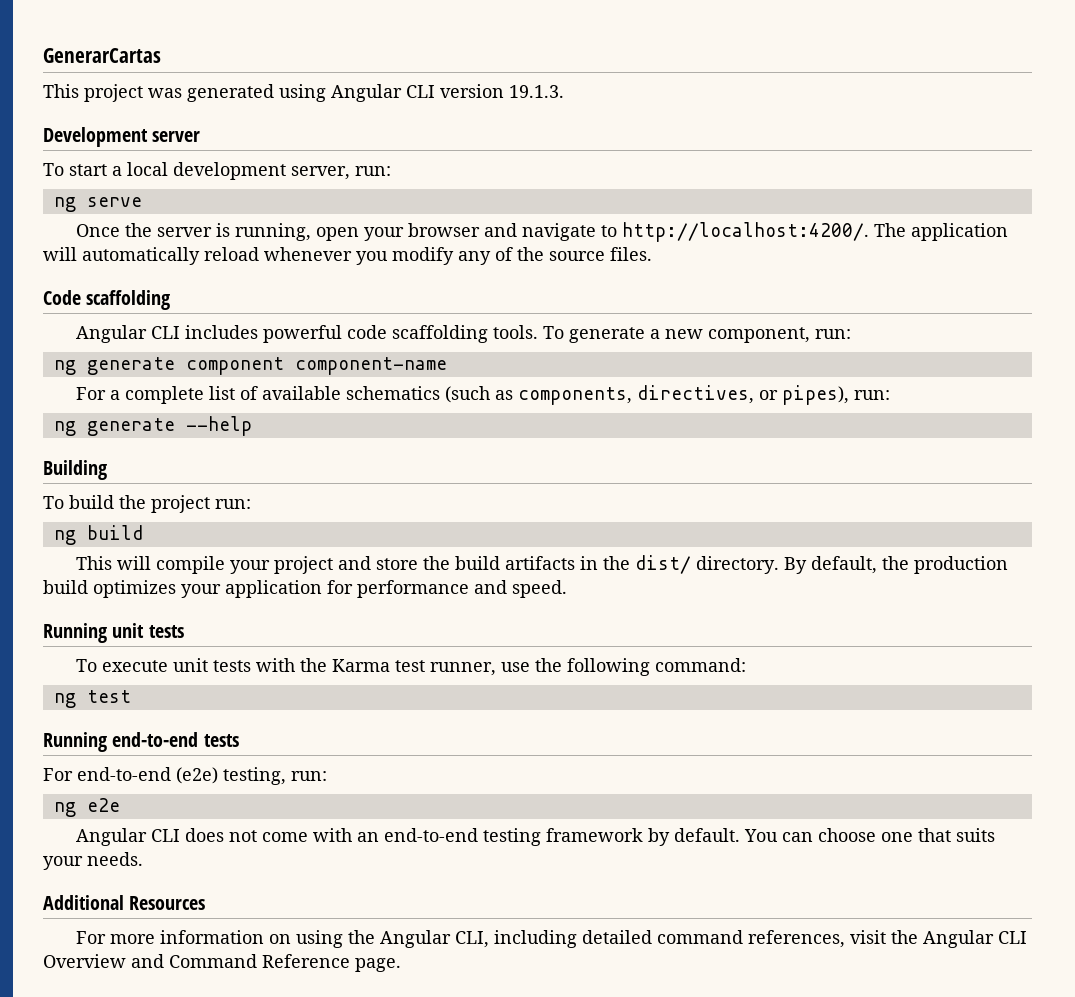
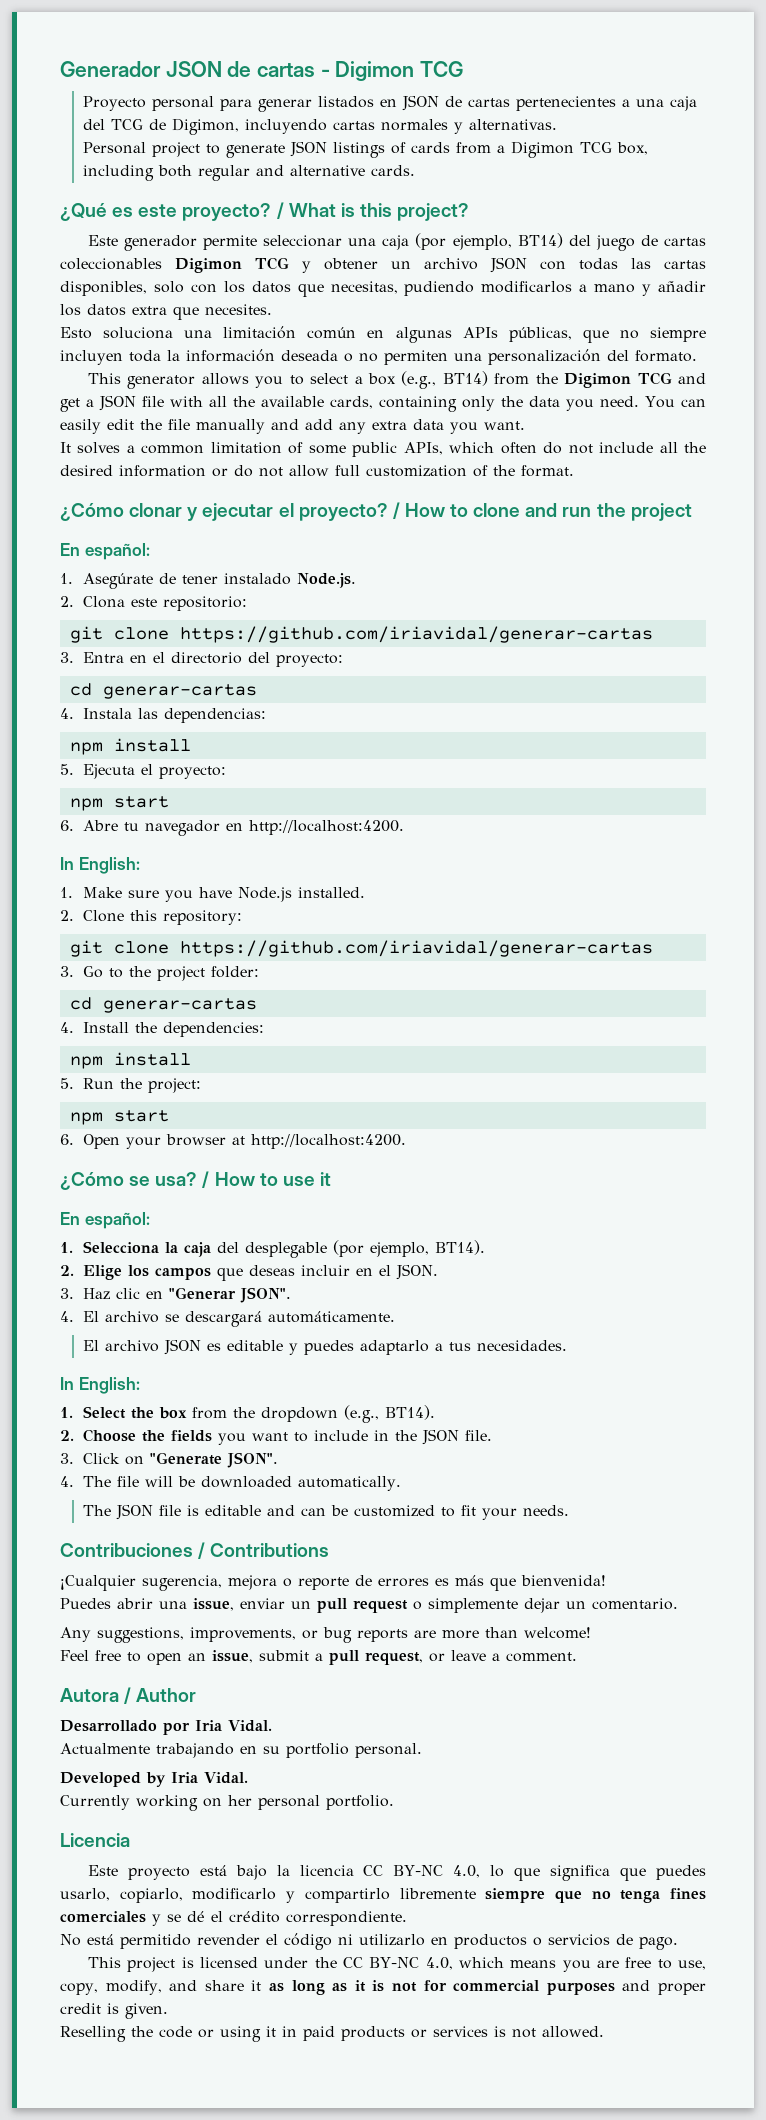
[43,48,161,63] [43,84,564,102] [43,127,201,147] [43,162,391,180] [53,197,142,212] [76,222,1009,242] [43,247,652,265] [43,290,171,310] [76,325,852,343] [53,357,447,375] [76,385,891,405] [53,416,252,436] [43,460,107,480] [43,495,251,513] [53,525,143,545] [76,555,1009,574] [43,580,567,598] [43,623,184,643] [76,658,747,676] [53,690,131,708] [43,732,239,752] [43,767,327,785] [53,798,120,817] [76,828,996,846] [43,852,143,870] [43,895,206,910] [76,930,1028,948] [43,954,401,972] GenerarCartas // This project was generated using Angular CLI version 19.1.3. // Development server // To start a local development server, run: // ng serve // Once the server is running, open your browser and navigate to http://localhost:4200/. The application will automatically reload whenever you modify any of the source files. // Code scaffolding // Angular CLI includes powerful code scaffolding tools. To generate a new component, run: // ng generate component component-name // For a complete list of available schematics (such as components, directives, or pipes), run: // ng generate --help // Building // To build the project run: // ng build // This will compile your project and store the build artifacts in the dist/ directory. By default, the production build optimizes your application for performance and speed. // Running unit tests // To execute unit tests with the Karma test runner, use the following command: // ng test // Running end-to-end tests // For end-to-end (e2e) testing, run: // ng e2e // Angular CLI does not come with an end-to-end testing framework by default. You can choose one that suits your needs. // Additional Resources // For more information on using the Angular CLI, including detailed command references, visit the Angular CLI Overview and Command Reference page. -> [60,61,464,81] [83,95,698,112] [83,118,558,135] [83,141,649,158] [83,165,416,181] [60,202,470,221] [87,233,706,251] [60,257,706,273] [60,281,706,297] [60,304,272,320] [60,326,706,343] [60,349,697,365] [87,371,706,389] [60,395,706,412] [60,419,525,434] [60,442,706,457] [60,465,574,477] [60,502,692,521] [60,543,150,560] [60,573,357,589] [60,596,248,611] [69,626,653,643] [60,652,344,667] [69,683,257,699] [60,708,267,723] [69,738,191,755] [60,764,227,779] [69,796,169,811] [60,820,405,836] [60,857,140,874] [60,887,366,902] [60,910,243,925] [69,940,653,957] [60,966,260,981] [69,997,257,1013] [60,1022,265,1037] [69,1052,191,1069] [60,1078,202,1093] [69,1110,169,1125] [60,1134,407,1149] [60,1171,331,1190] [60,1212,150,1229] [60,1240,486,1258] [60,1264,439,1281] [60,1287,292,1303] [60,1311,396,1327] [83,1339,568,1355] [60,1377,140,1394] [60,1405,436,1423] [60,1429,493,1445] [60,1452,279,1468] [60,1476,402,1491] [83,1504,570,1520] [60,1542,330,1559] [60,1575,606,1591] [60,1598,678,1613] [60,1627,591,1643] [60,1650,577,1665] [60,1687,197,1704] [60,1720,272,1735] [60,1743,422,1758] [60,1772,248,1787] [60,1795,394,1811] [60,1833,130,1847] [87,1865,706,1881] [60,1888,706,1903] [60,1911,407,1926] [60,1933,678,1950] [87,1957,706,1972] [60,1980,706,1995] [60,2003,168,2019] [60,2026,604,2042] Generador JSON de cartas - Digimon TCG // Proyecto personal para generar listados en JSON de cartas pertenecientes a una caja del TCG de Digimon, incluyendo cartas normales y alternativas. // Personal project to generate JSON listings of cards from a Digimon TCG box, including both regular and alternative cards. // ¿Qué es este proyecto? / What is this project? // Este generador permite seleccionar una caja (por ejemplo, BT14) del juego de cartas coleccionables Digimon TCG y obtener un archivo JSON con todas las cartas disponibles, solo con los datos que necesitas, pudiendo modificarlos a mano y añadir los datos extra que necesites. // Esto soluciona una limitación común en algunas APIs públicas, que no siempre incluyen toda la información deseada o no permiten una personalización del formato. // This generator allows you to select a box (e.g., BT14) from the Digimon TCG and get a JSON file with all the available cards, containing only the data you need. You can easily edit the file manually and add any extra data you want. // It solves a common limitation of some public APIs, which often do not include all the desired information or do not allow full customization of the format. // ¿Cómo clonar y ejecutar el proyecto? / How to clone and run the project // En español: // 1. Asegúrate de tener instalado Node.js. // 2. Clona este repositorio: // git clone https://github.com/iriavidal/generar-cartas // 3. Entra en el directorio del proyecto: // cd generar-cartas // 4. Instala las dependencias: // npm install // 5. Ejecuta el proyecto: // npm start // 6. Abre tu navegador en http://localhost:4200. // In English: // 1. Make sure you have Node.js installed. // 2. Clone this repository: // git clone https://github.com/iriavidal/generar-cartas // 3. Go to the project folder: // cd generar-cartas // 4. Install the dependencies: // npm install // 5. Run the project: // npm start // 6. Open your browser at http://localhost:4200. // ¿Cómo se usa? / How to use it // En español: // 1. Selecciona la caja del desplegable (por ejemplo, BT14). // 2. Elige los campos que deseas incluir en el JSON. // 3. Haz clic en "Generar JSON". // 4. El archivo se descargará automáticamente. // El archivo JSON es editable y puedes adaptarlo a tus necesidades. // In English: // 1. Select the box from the dropdown (e.g., BT14). // 2. Choose the fields you want to include in the JSON file. // 3. Click on "Generate JSON". // 4. The file will be downloaded automatically. // The JSON file is editable and can be customized to fit your needs. // Contribuciones / Contributions // ¡Cualquier sugerencia, mejora o reporte de errores es más que bienvenida! // Puedes abrir una issue, enviar un pull request o simplemente dejar un comentario. // Any suggestions, improvements, or bug reports are more than welcome! // Feel free to open an issue, submit a pull request, or leave a comment. // Autora / Author // Desarrollado por Iria Vidal. // Actualmente trabajando en su portfolio personal. // Developed by Iria Vidal. // Currently working on her personal portfolio. // Licencia // Este proyecto está bajo la licencia CC BY-NC 4.0, lo que significa que puedes usarlo, copiarlo, modificarlo y compartirlo libremente siempre que no tenga fines comerciales y se dé el crédito correspondiente. // No está permitido revender el código ni utilizarlo en productos o servicios de pago. // This project is licensed under the CC BY-NC 4.0, which means you are free to use, copy, modify, and share it as long as it is not for commercial purposes and proper credit is given. // Reselling the code or using it in paid products or services is not allowed.

